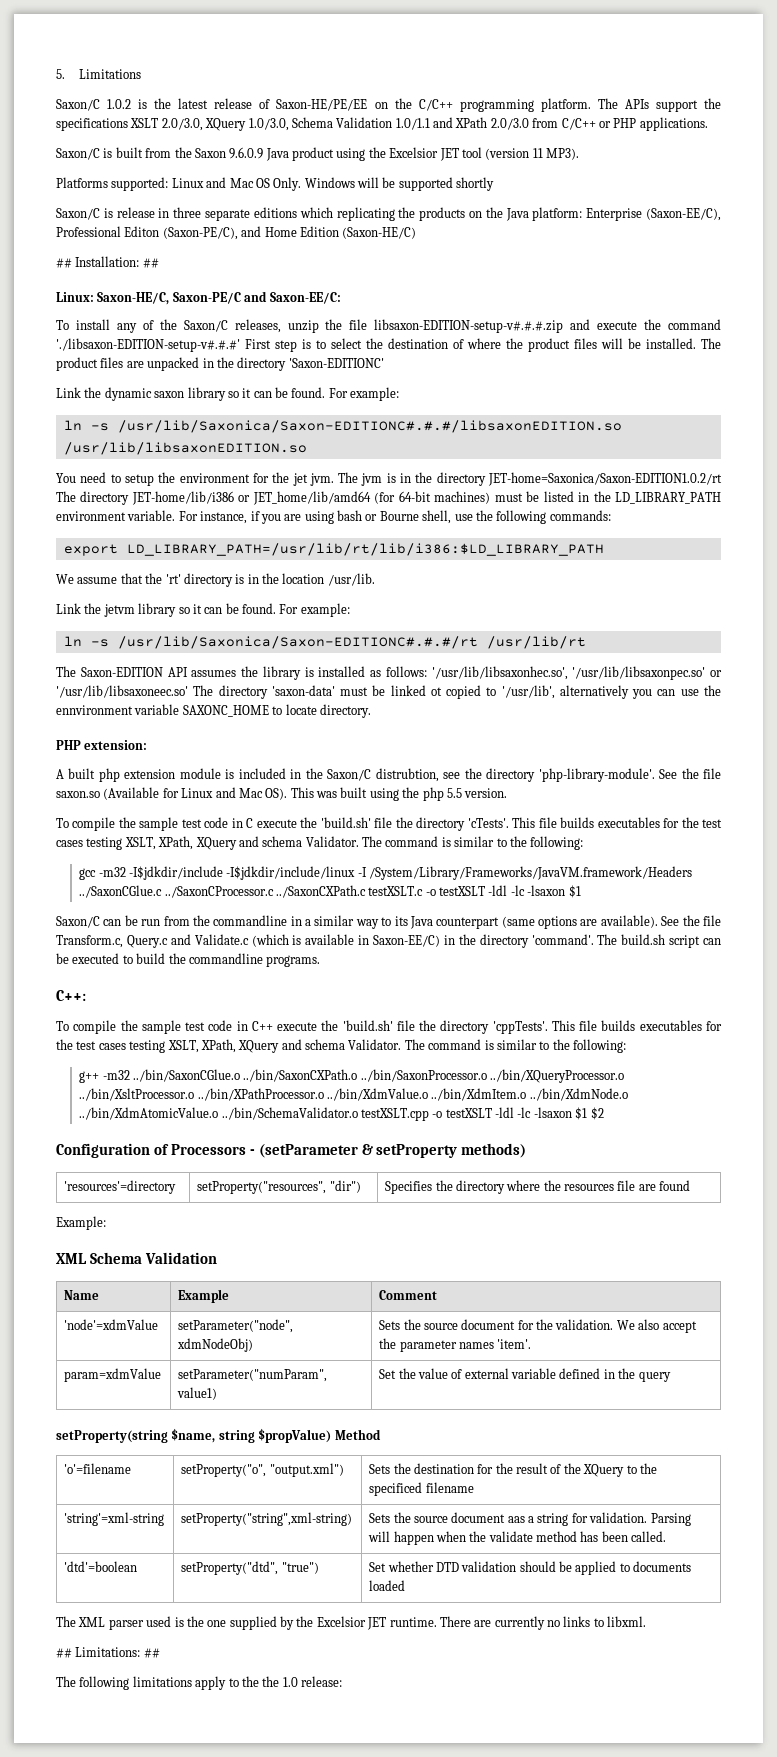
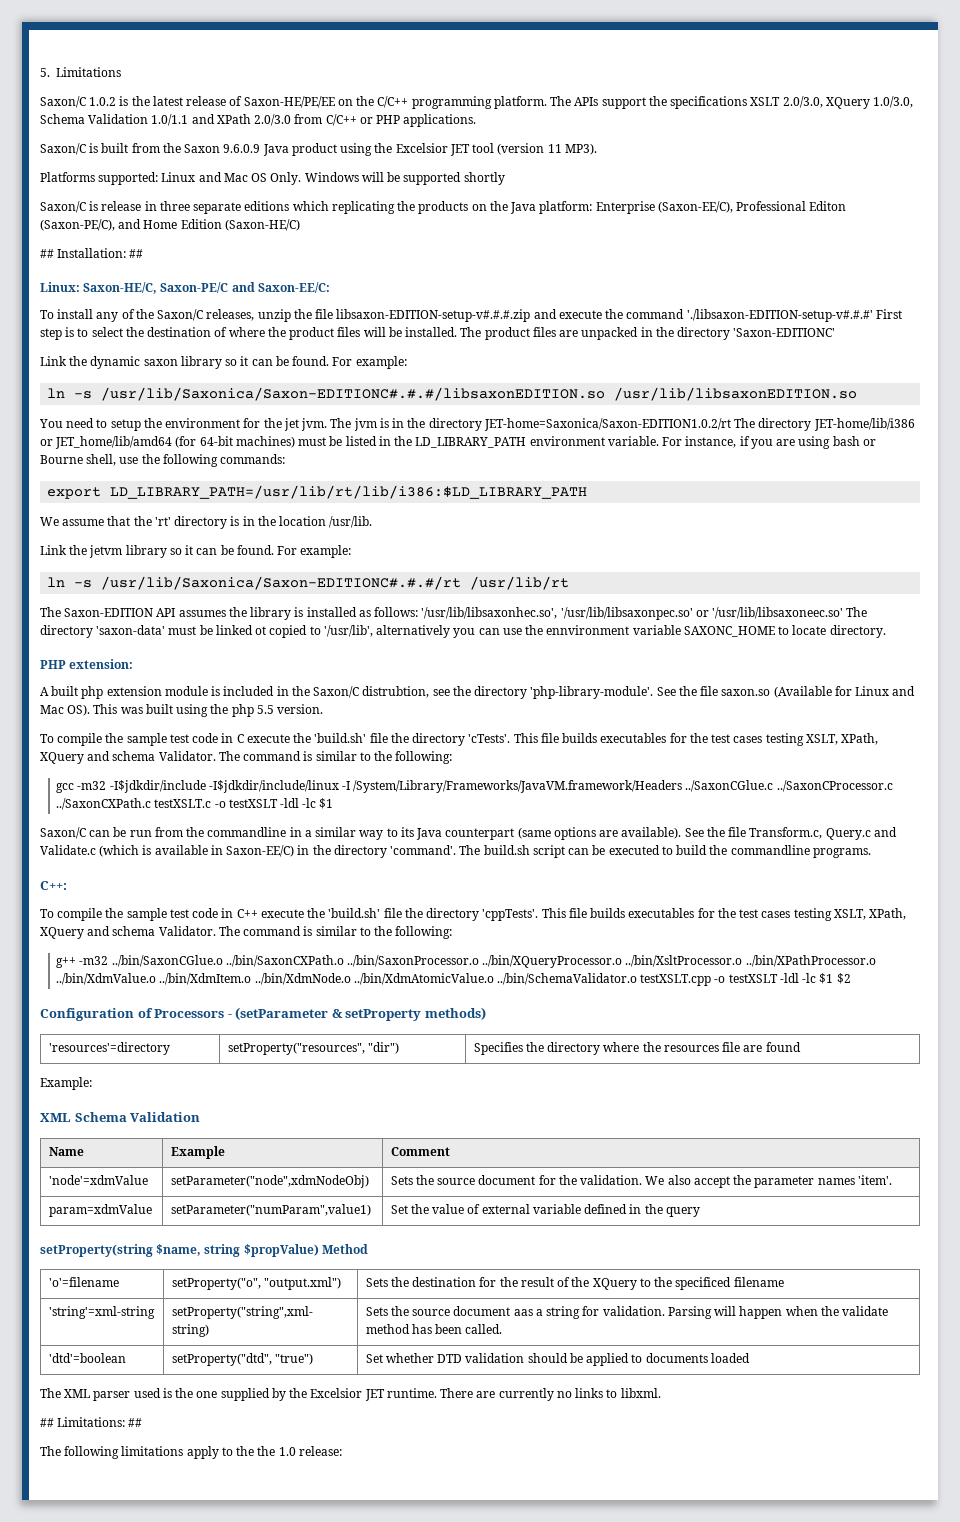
[527,885,566,896] -lsaxon -> (317, 803) none
[533,1107,572,1118] -lsaxon -> (817, 978) none

